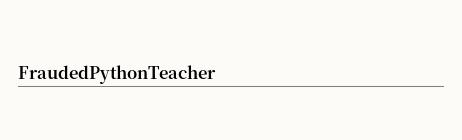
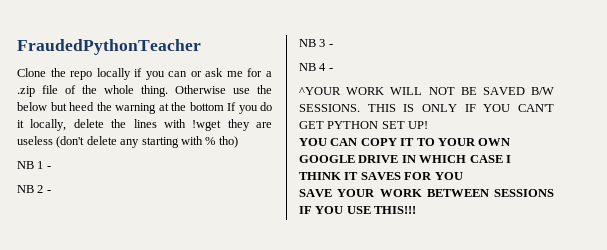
(216, 74) none -> [17,68,272,80] [17,85,272,97] [17,102,272,114] [17,119,272,131] [17,136,238,148] [17,161,51,169] [17,185,51,193] [299,39,333,47] [299,63,333,71] [299,87,554,95] [299,104,554,112] [299,121,429,129] [299,138,511,146] [299,155,511,163] [299,172,463,180] [299,189,554,197] [299,206,417,214] // Clone the repo locally if you can or ask me for a .zip file of the whole thing. Otherwise use the below but heed the warning at the bottom If you do it locally, delete the lines with !wget they are useless (don't delete any starting with % tho) // NB 1 - // NB 2 - // NB 3 - // NB 4 - // ^YOUR WORK WILL NOT BE SAVED B/W SESSIONS. THIS IS ONLY IF YOU CAN'T GET PYTHON SET UP! // YOU CAN COPY IT TO YOUR OWN GOOGLE DRIVE IN WHICH CASE I THINK IT SAVES FOR YOU // SAVE YOUR WORK BETWEEN SESSIONS IF YOU USE THIS!!!

